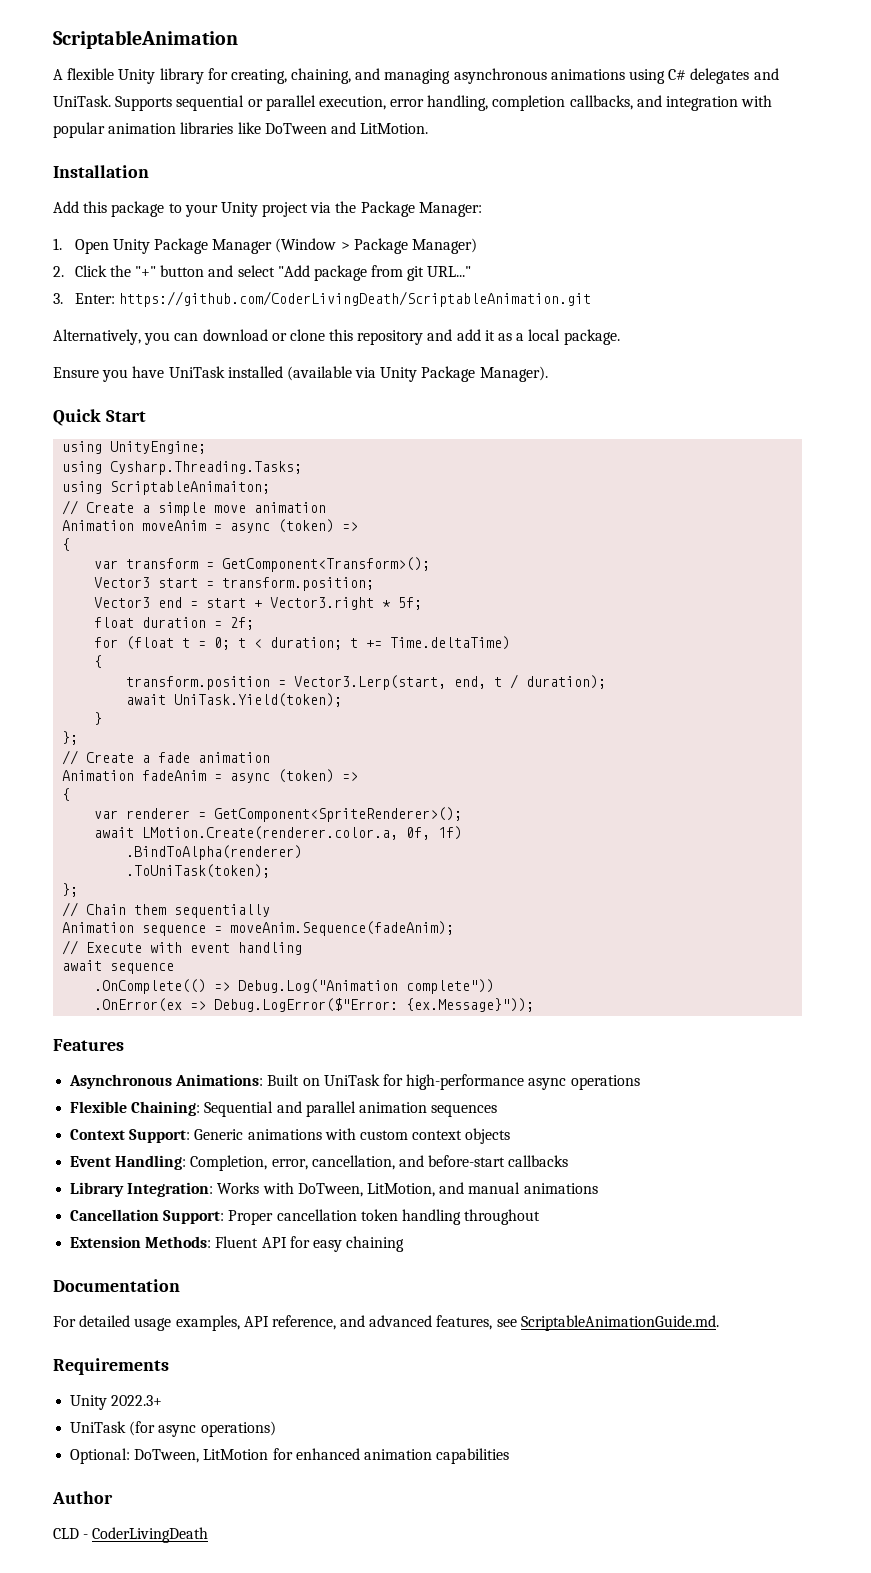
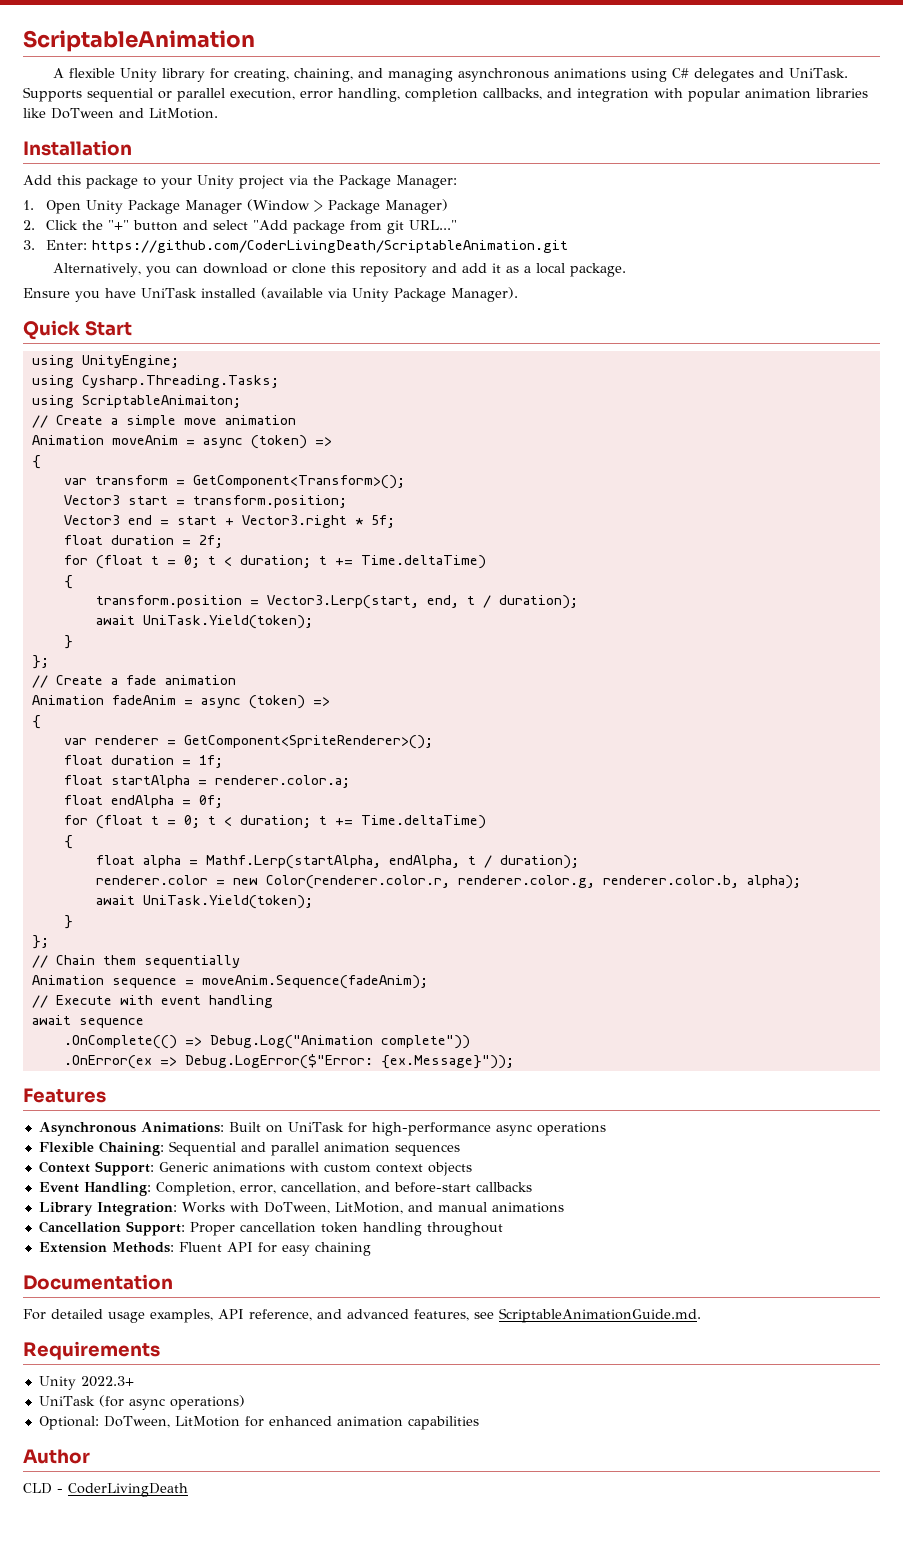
[94,826,463,840] [126,845,303,860] [126,864,271,878] await LMotion.Create(renderer.color.a, 0f, 1f) // .BindToAlpha(renderer) // .ToUniTask(token); -> [63,755,223,768] [63,775,350,788] [63,795,223,808] [63,815,486,829] [63,835,73,849] [95,855,579,869] [95,875,801,889] [95,895,313,909] [63,915,73,929] float duration = 1f; // float startAlpha = renderer.color.a; // float endAlpha = 0f; // for (float t = 0; t < duration; t += Time.deltaTime) // { // float alpha = Mathf.Lerp(startAlpha, endAlpha, t / duration); // renderer.color = new Color(renderer.color.r, renderer.color.g, renderer.color.b, alpha); // await UniTask.Yield(token); // }

